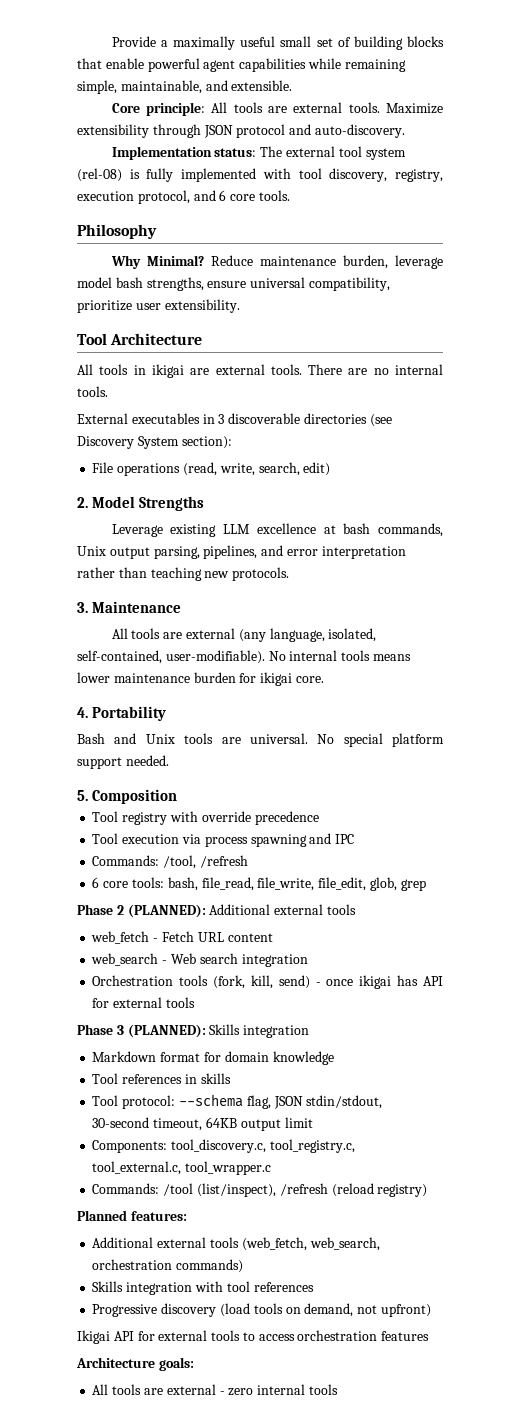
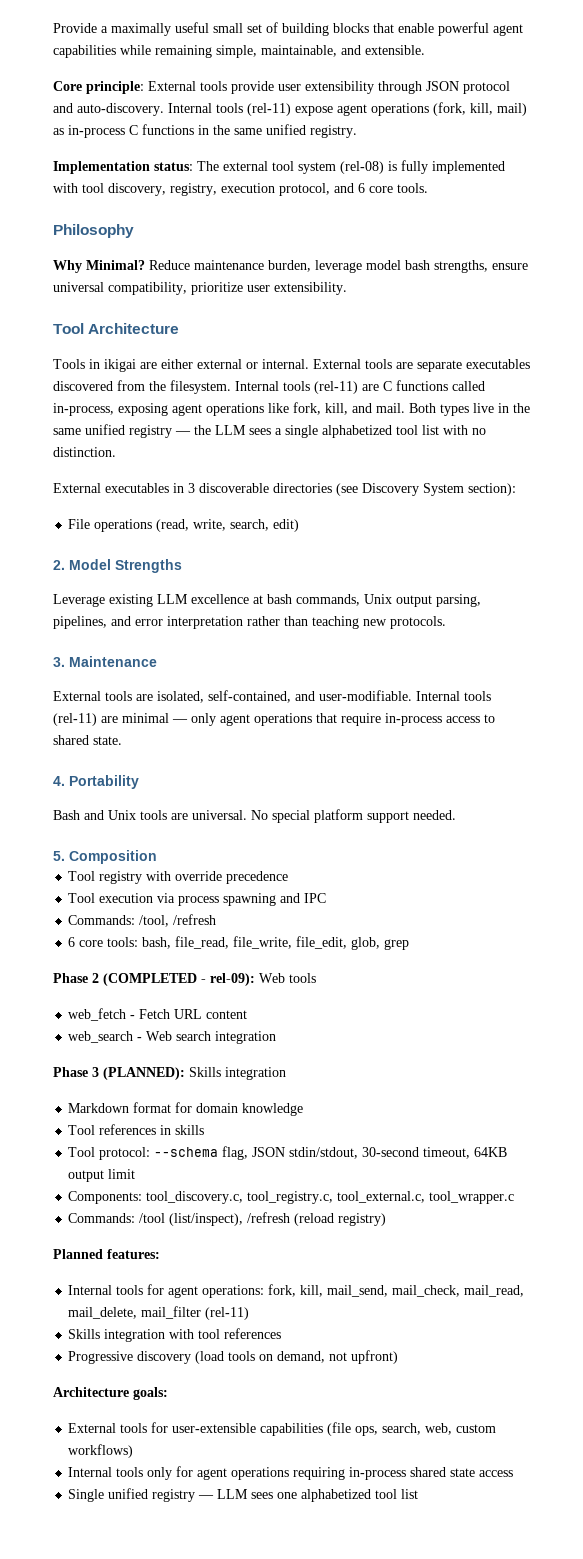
[211,102,443,114] All tools are external tools. Maximize -> [148,81,301,94] External tools provide user
(405, 131) none -> [168,102,527,116] [53,124,357,138] Internal tools (rel-11) expose agent operations (fork, kill, mail) as in-process C functions in the same unified registry.
[77,364,129,375] All tools -> [53,359,85,369] Tools
[215,364,444,375] [77,386,108,397] external tools. There are no internal tools. -> [161,359,530,372] [53,380,485,394] [53,402,530,416] [53,424,486,438] [53,447,116,457] either external or internal. External tools are separate executables discovered from the filesystem. Internal tools (rel-11) are C functions called in-process, exposing agent operations like fork, kill, and mail. Both types live in the same unified registry — the LLM sees a single alphabetized tool list with no distinction.
[111,628,377,642] [77,650,411,664] [77,672,324,686] All tools are external (any language, isolated, self-contained, user-modifiable). No internal tools means lower maintenance burden for ikigai core. -> [53,690,491,703] [53,713,495,726] [53,735,122,745] External tools are isolated, self-contained, and user-modifiable. Internal tools (rel-11) are minimal — only agent operations that require in-process access to shared state.
[127,904,324,918] (PLANNED): Additional external -> [103,973,285,986] (COMPLETED - rel-09): Web
[92,975,444,989] [92,997,195,1008] // Orchestration tools (fork, kill, send) - once ikigai has API for external tools -> (277, 1037) none
[92,1237,380,1251] [92,1259,244,1273] Additional external tools (web_fetch, web_search, orchestration commands) -> [68,1284,525,1298] [68,1306,250,1320] Internal tools for agent operations: fork, kill, mail_send, mail_check, mail_read, mail_delete, mail_filter (rel-11)
[77,1330,430,1344] [76,1357,194,1371] [92,1384,338,1396] Ikigai API for external tools to access orchestration features // Architecture goals: // All tools are external - zero internal tools -> [53,1387,168,1400] [68,1422,497,1436] [68,1444,134,1458] [68,1466,514,1480] [68,1488,419,1502] Architecture goals: // External tools for user-extensible capabilities (file ops, search, web, custom workflows) // Internal tools only for agent operations requiring in-process shared state access // Single unified registry — LLM sees one alphabetized tool list

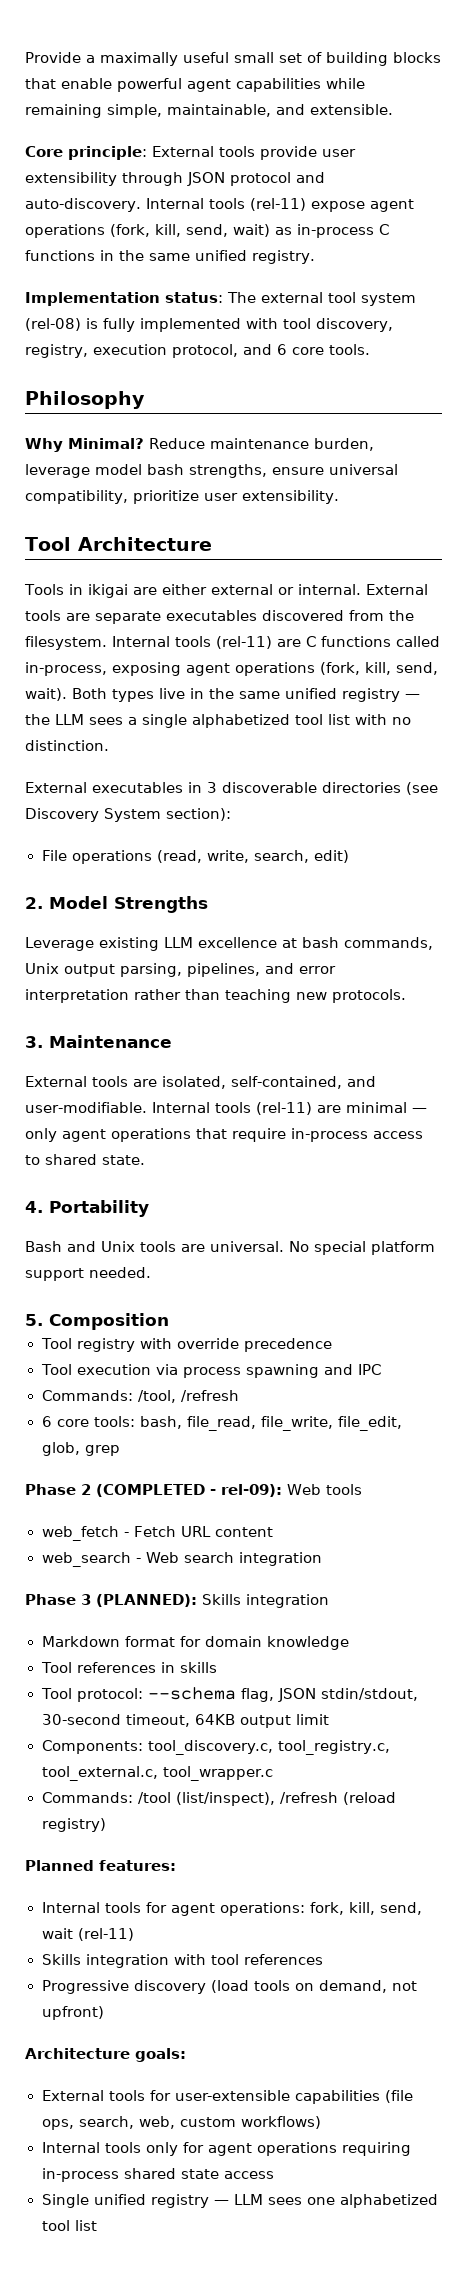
[497,103,527,116] mail) -> [186,224,270,237] send, wait)
[268,402,405,415] like fork, kill, and mail. -> [320,662,438,675] [25,688,67,701] (fork, kill, send, wait).
[327,1285,525,1297] [68,1306,202,1319] mail_send, mail_check, mail_read, mail_delete, mail_filter -> [379,1902,422,1915] [41,1928,73,1939] send, wait

